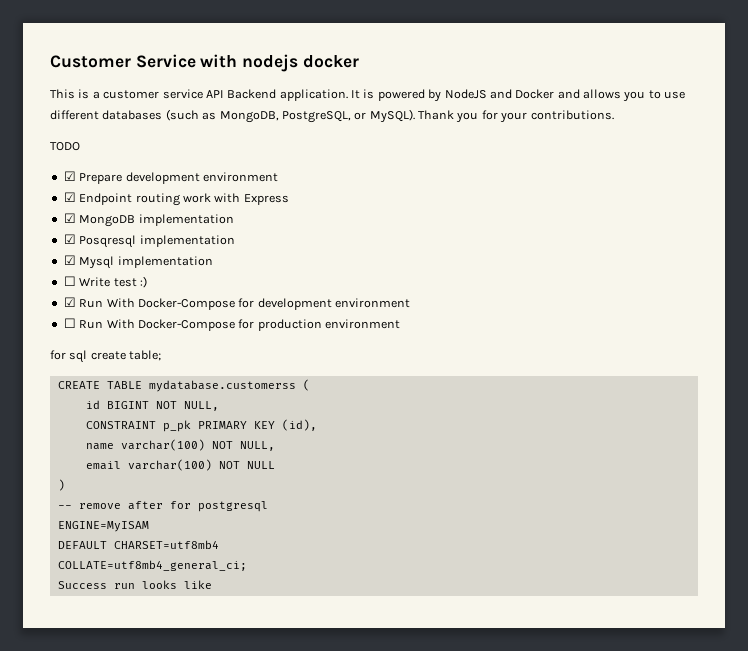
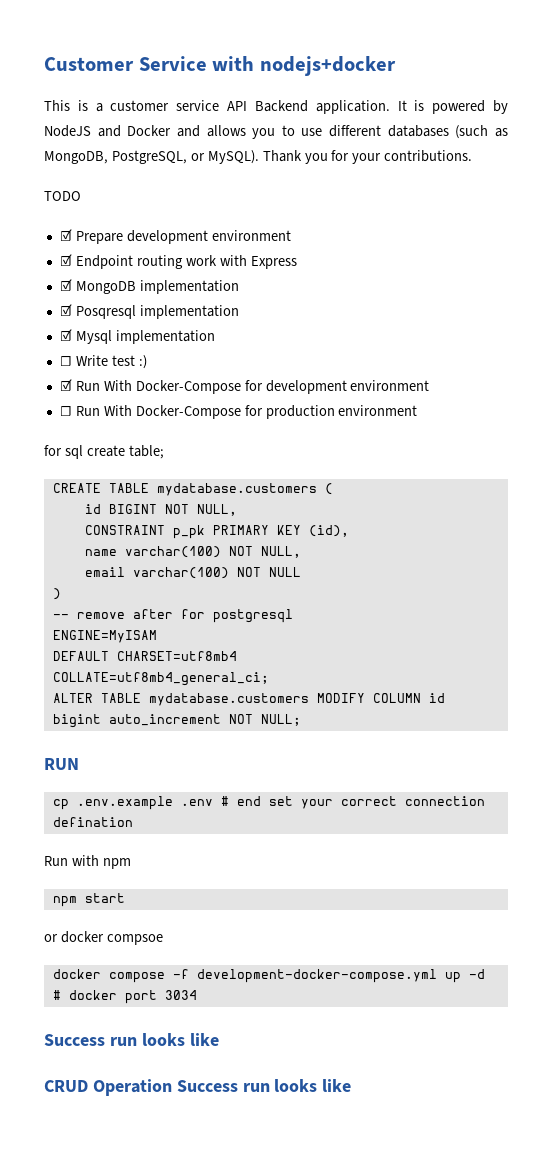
[242,54,359,72] nodejs docker -> [259,56,396,76] nodejs+docker
[148,380,296,392] mydatabase.customerss -> [156,483,317,496] mydatabase.customers
(247, 565) none -> [52,693,445,706] [52,714,301,728] [44,758,79,770] [52,796,485,810] [52,817,133,827] [44,855,131,869] [52,893,125,907] [44,931,163,945] [52,969,485,983] [52,990,197,1004] [44,1033,219,1046] [44,1079,172,1096] ALTER TABLE mydatabase.customers MODIFY COLUMN id bigint auto_increment NOT NULL; // RUN // cp .env.example .env # end set your correct connection defination // Run with npm // npm start // or docker compsoe // docker compose -f development-docker-compose.yml up -d # docker port 3034 // Success run looks like // CRUD Operation

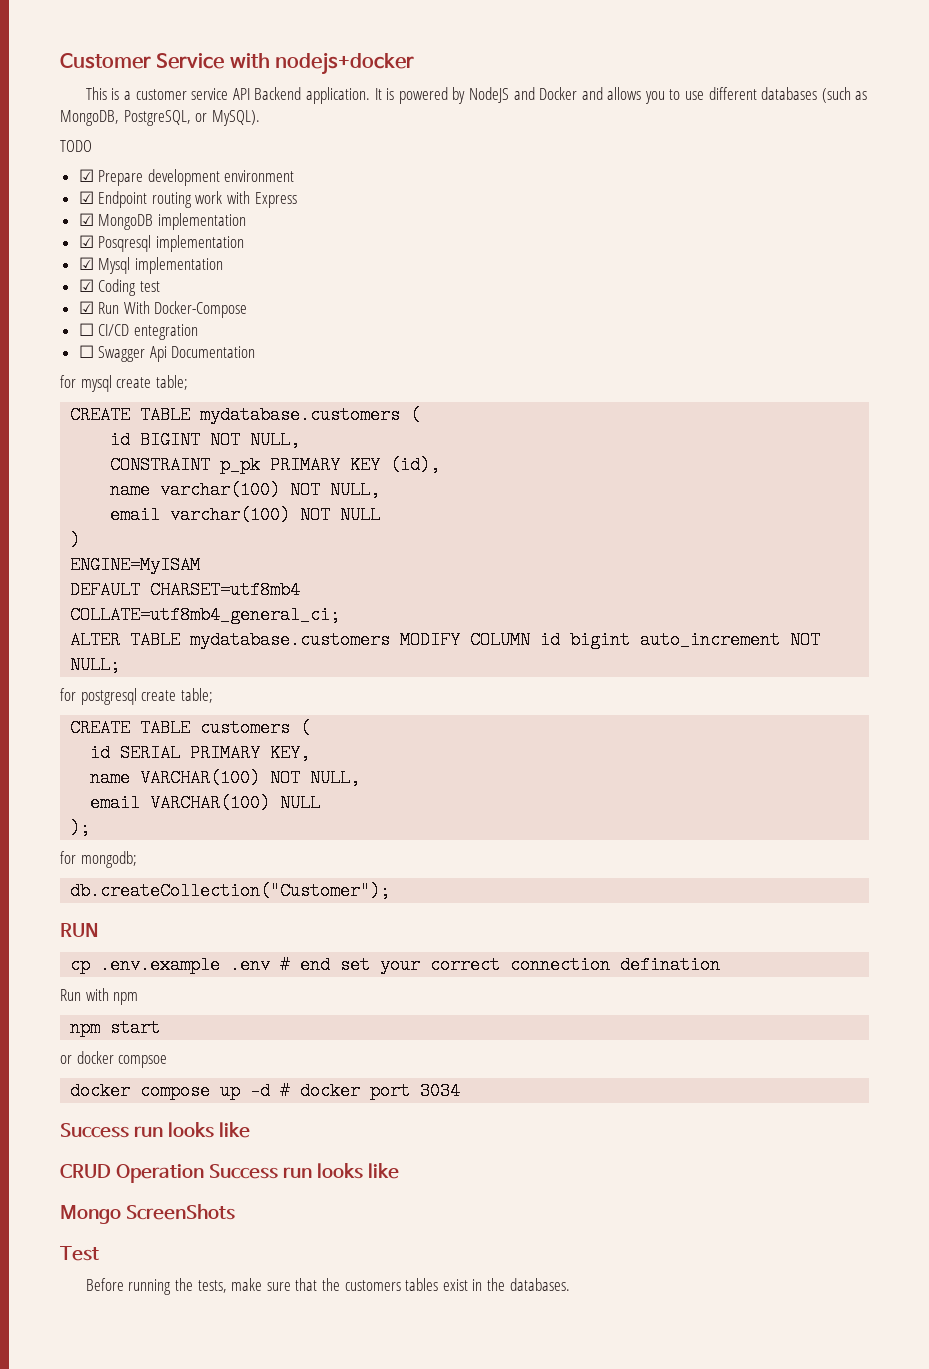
[262,150,473,164] Thank you for your contributions. -> (260, 118) none
[59,355,108,366] ☐ Write -> [78,279,137,296] ☑ Coding
[138,355,147,369] :) -> (160, 286) none
[244,380,430,394] [59,405,418,419] [44,445,83,459] for development environment // ☐ Run With Docker-Compose for production environment // for sql -> [78,323,198,340] [78,345,256,362] [60,375,112,392] // ☐ CI/CD entegration // ☐ Swagger Api Documentation // for mysql
[52,609,293,623] // -- remove after for postgresql -> (81, 540) none
(301, 720) none -> [60,688,213,705] [70,719,311,737] [90,744,311,762] [90,769,361,787] [90,794,321,812] [70,819,91,837] [60,851,137,868] [70,882,391,900] // for postgresql create table; // CREATE TABLE customers ( // id SERIAL PRIMARY KEY, // name VARCHAR(100) NOT NULL, // email VARCHAR(100) NULL // ); // for mongodb; // db.createCollection("Customer");
[172,969,437,983] -f development-docker-compose.yml -> (211, 1091) none
(352, 1085) none -> [60,1204,235,1224] [60,1246,99,1261] [85,1278,570,1295] // Mongo ScreenShots // Test // Before running the tests, make sure that the customers tables exist in the databases.

